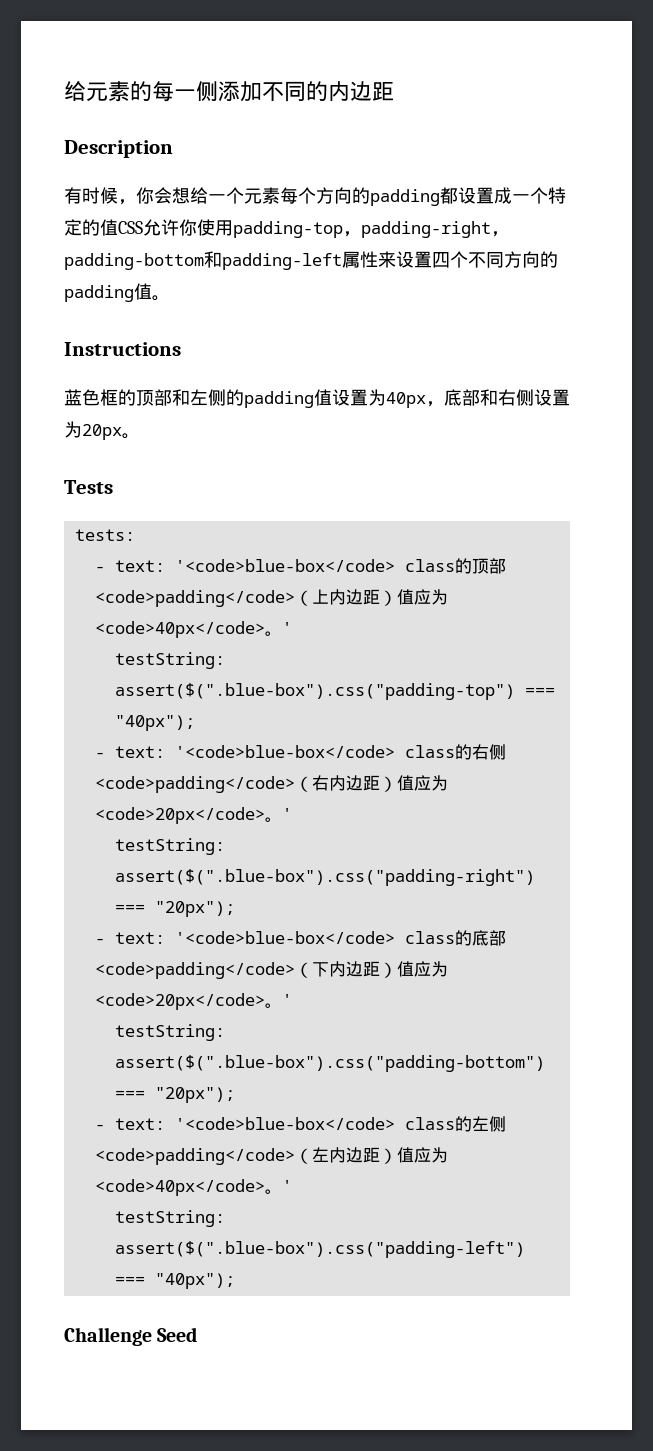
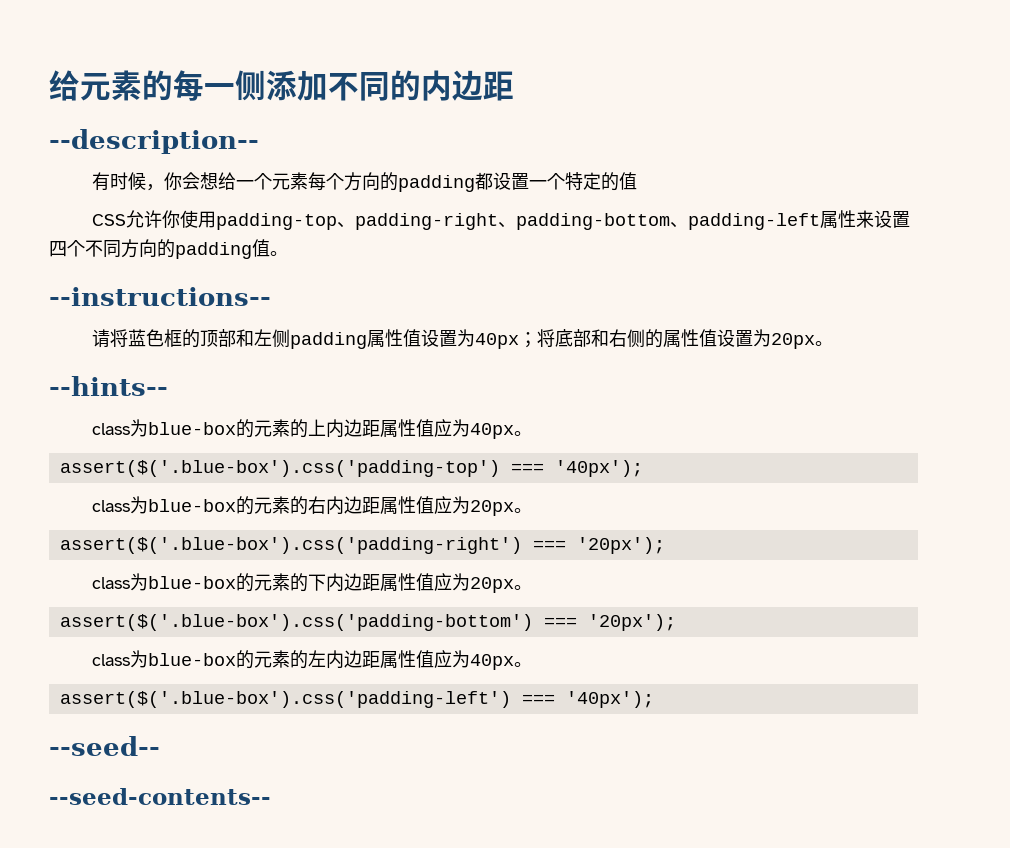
[64,140,173,158] Description -> [49,129,259,154] --description--
[494,187,512,204] 成 -> (530, 181) none
(118, 227) none -> (638, 181) //
[343,221,509,238] [64,251,222,270] ，padding-right，padding-bottom和 -> [337,213,689,230] 、padding-right、padding-bottom、
[64,342,181,356] Instructions // -> [49,287,271,306] [92,329,129,348] --instructions-- // 请将
[226,389,314,408] 的padding -> [290,329,404,349] padding属性
[426,401,444,407] ， -> [519,329,556,348] ；将
(534, 397) none -> [645,329,718,348] 的属性值
[64,480,113,494] [74,529,135,541] [94,558,506,574] [94,589,448,607] [94,621,292,638] [114,652,225,669] [114,683,555,700] [114,715,195,731] [94,744,506,760] [94,775,448,793] [94,807,292,824] [114,838,225,855] [114,869,535,886] [114,901,235,917] [94,930,506,946] [94,961,448,979] [94,993,292,1010] [114,1024,225,1041] [114,1055,545,1072] [114,1087,235,1103] [94,1116,506,1132] [94,1147,448,1165] [94,1179,292,1196] [114,1210,225,1227] [114,1241,525,1258] [114,1273,235,1289] [64,1327,198,1346] Tests // tests: // - text: '<code>blue-box</code> class的顶部<code>padding</code>（上内边距）值应为<code>40px</code>。' // testString: assert($(".blue-box").css("padding-top") === "40px"); // - text: '<code>blue-box</code> class的右侧<code>padding</code>（右内边距）值应为<code>20px</code>。' // testString: assert($(".blue-box").css("padding-right") === "20px"); // - text: '<code>blue-box</code> class的底部<code>padding</code>（下内边距）值应为<code>20px</code>。' // testString: assert($(".blue-box").css("padding-bottom") === "20px"); // - text: '<code>blue-box</code> class的左侧<code>padding</code>（左内边距）值应为<code>40px</code>。' // testString: assert($(".blue-box").css("padding-left") === "40px"); // Challenge Seed -> [49,376,168,396] [92,419,533,439] [59,460,643,477] [92,496,533,516] [59,537,665,554] [92,573,533,593] [59,614,676,631] [92,650,533,670] [59,691,654,708] [49,736,160,756] [49,788,271,805] --hints-- // class为blue-box的元素的上内边距属性值应为40px。 // assert($('.blue-box').css('padding-top') === '40px'); // class为blue-box的元素的右内边距属性值应为20px。 // assert($('.blue-box').css('padding-right') === '20px'); // class为blue-box的元素的下内边距属性值应为20px。 // assert($('.blue-box').css('padding-bottom') === '20px'); // class为blue-box的元素的左内边距属性值应为40px。 // assert($('.blue-box').css('padding-left') === '40px'); // --seed-- // --seed-contents--

